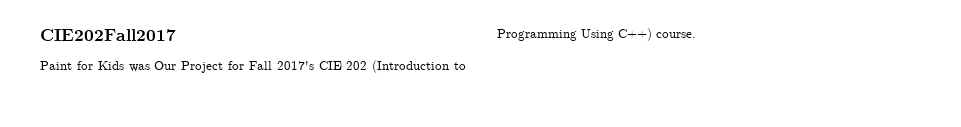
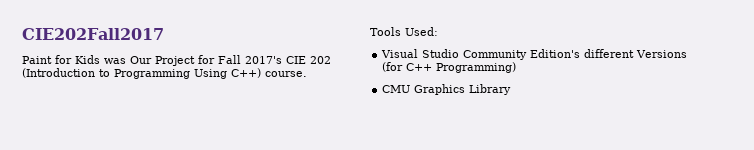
(696, 35) none -> [370,27,438,36] [381,49,688,60] [382,62,517,73] [382,84,512,95] // Tools Used: // Visual Studio Community Edition's different Versions (for C++ Programming) // CMU Graphics Library

